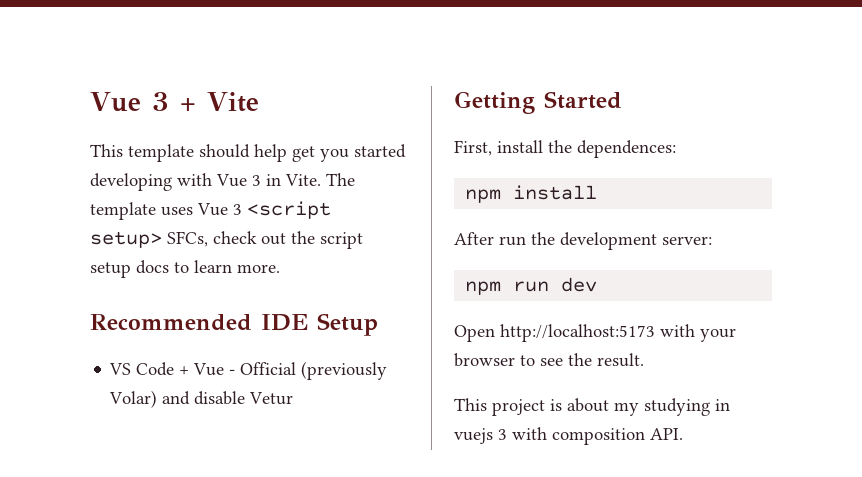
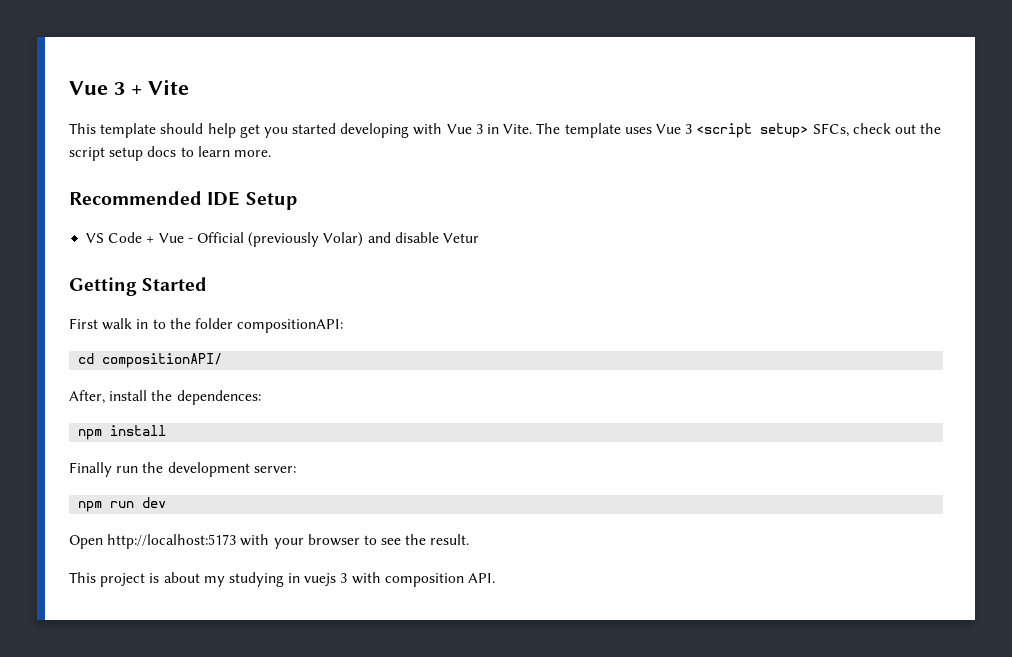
[454,140,492,156] First, -> [69,318,344,333] [78,353,223,368] [69,390,105,404] First walk in to the folder compositionAPI: // cd compositionAPI/ // After,
[454,232,494,245] After -> [69,462,112,477] Finally

